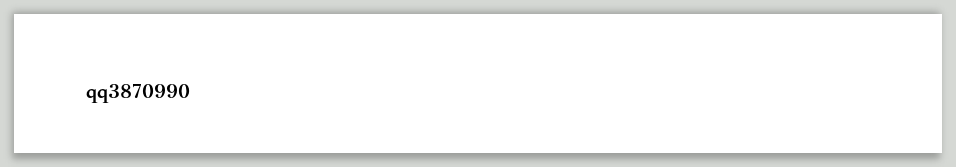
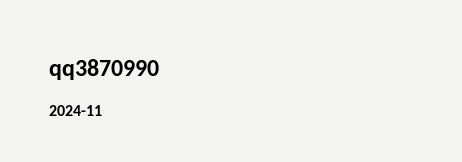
(190, 93) none -> [49,105,102,116] // 2024-11

